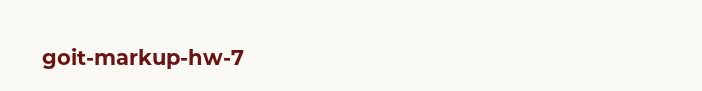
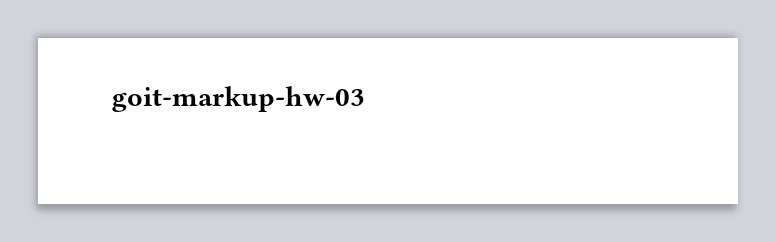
[42,48,244,69] goit-markup-hw-7 -> [112,86,365,112] goit-markup-hw-03

